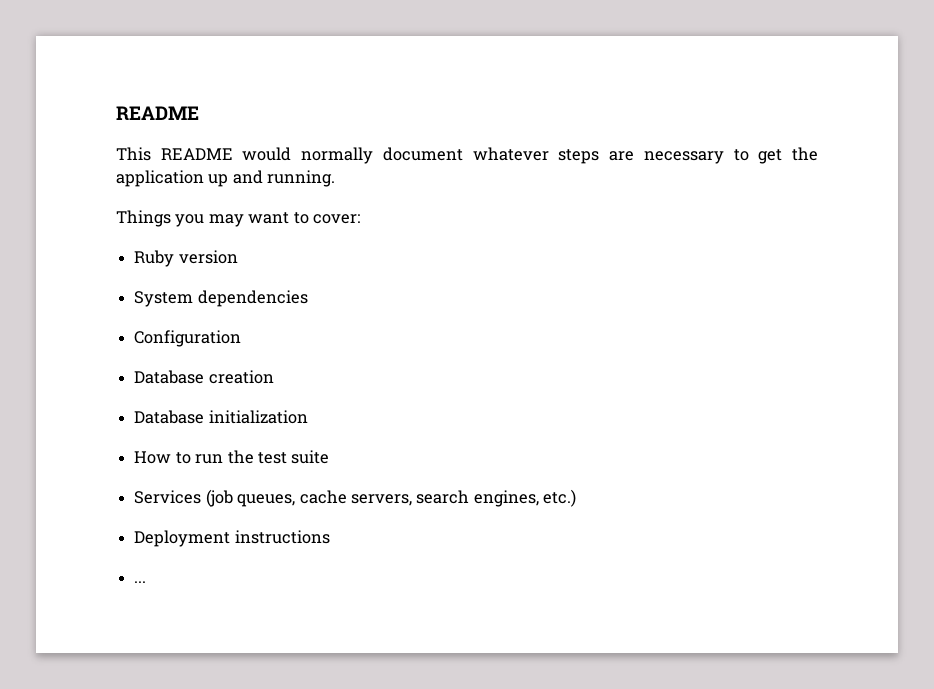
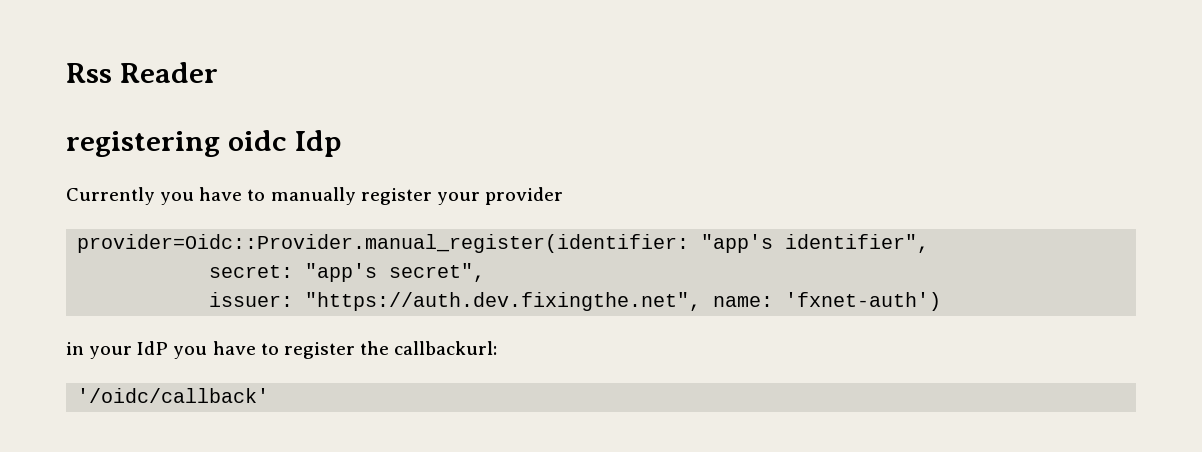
[116,106,199,120] [116,147,819,164] [116,170,336,187] [116,210,361,227] [134,250,238,267] [134,290,308,307] [134,330,242,347] [134,370,274,384] [134,410,308,424] [134,450,330,464] [134,489,577,507] [134,530,330,547] [134,581,147,583] README // This README would normally document whatever steps are necessary to get the application up and running. // Things you may want to cover: // Ruby version // System dependencies // Configuration // Database creation // Database initialization // How to run the test suite // Services (job queues, cache servers, search engines, etc.) // Deployment instructions // ... -> [66,62,218,83] [66,130,342,157] [66,187,563,205] [77,234,930,253] [209,263,486,282] [209,292,942,311] [66,341,498,359] [77,388,270,403] Rss Reader // registering oidc Idp // Currently you have to manually register your provider // provider=Oidc::Provider.manual_register(identifier: "app's identifier", // secret: "app's secret", // issuer: "https://auth.dev.fixingthe.net", name: 'fxnet-auth') // in your IdP you have to register the callbackurl: // '/oidc/callback'

